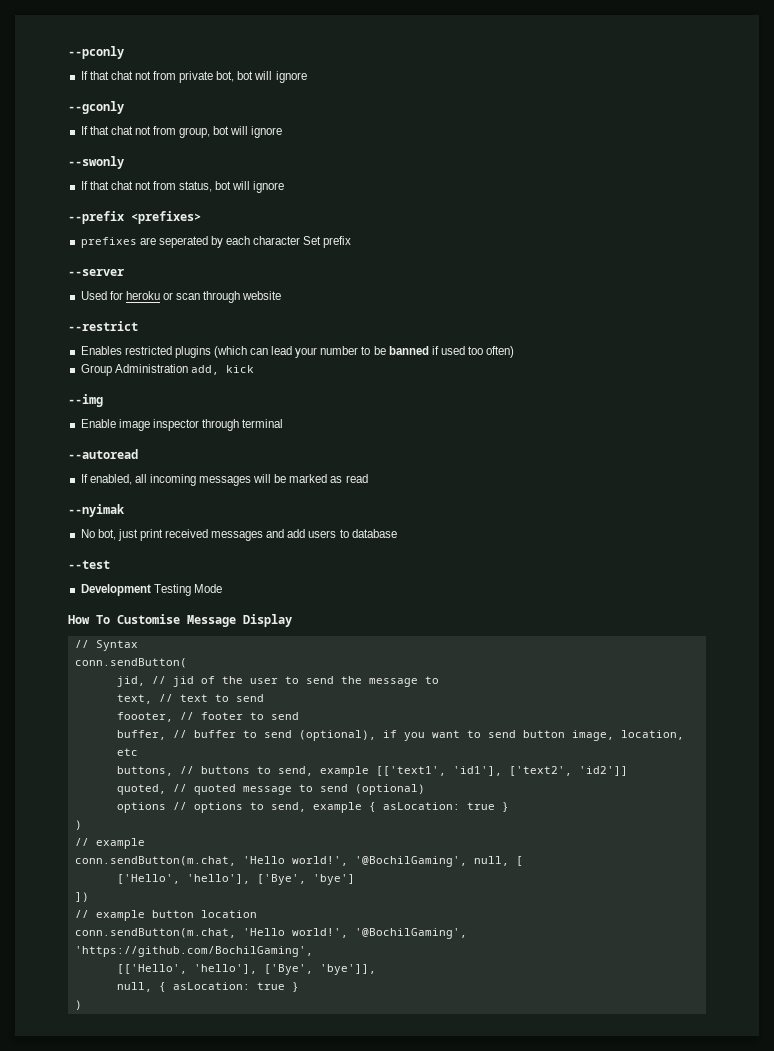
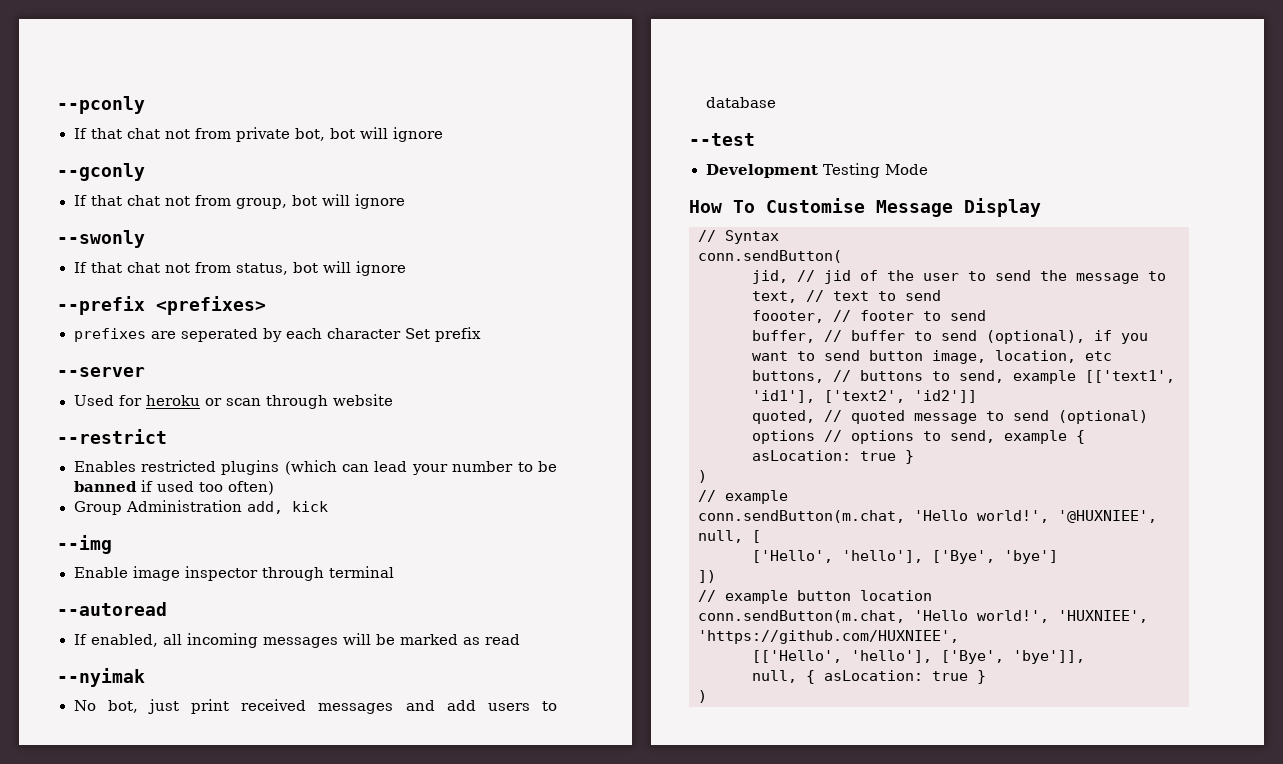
[354,856,467,867] '@BochilGaming', -> [1058,510,1157,523] '@HUXNIEE',
[354,928,467,939] [74,946,313,957] '@BochilGaming', 'https://github.com/BochilGaming', -> [1058,610,1148,623] [698,630,959,644] 'HUXNIEE', 'https://github.com/HUXNIEE',

